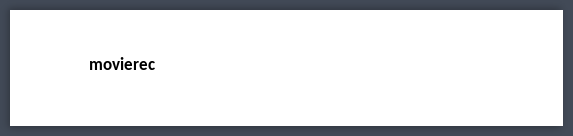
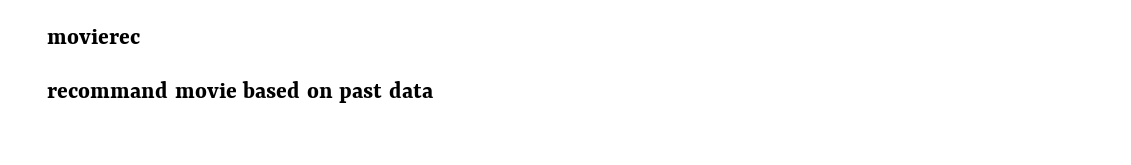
(155, 63) none -> [47,81,435,103] // recommand movie based on past data

